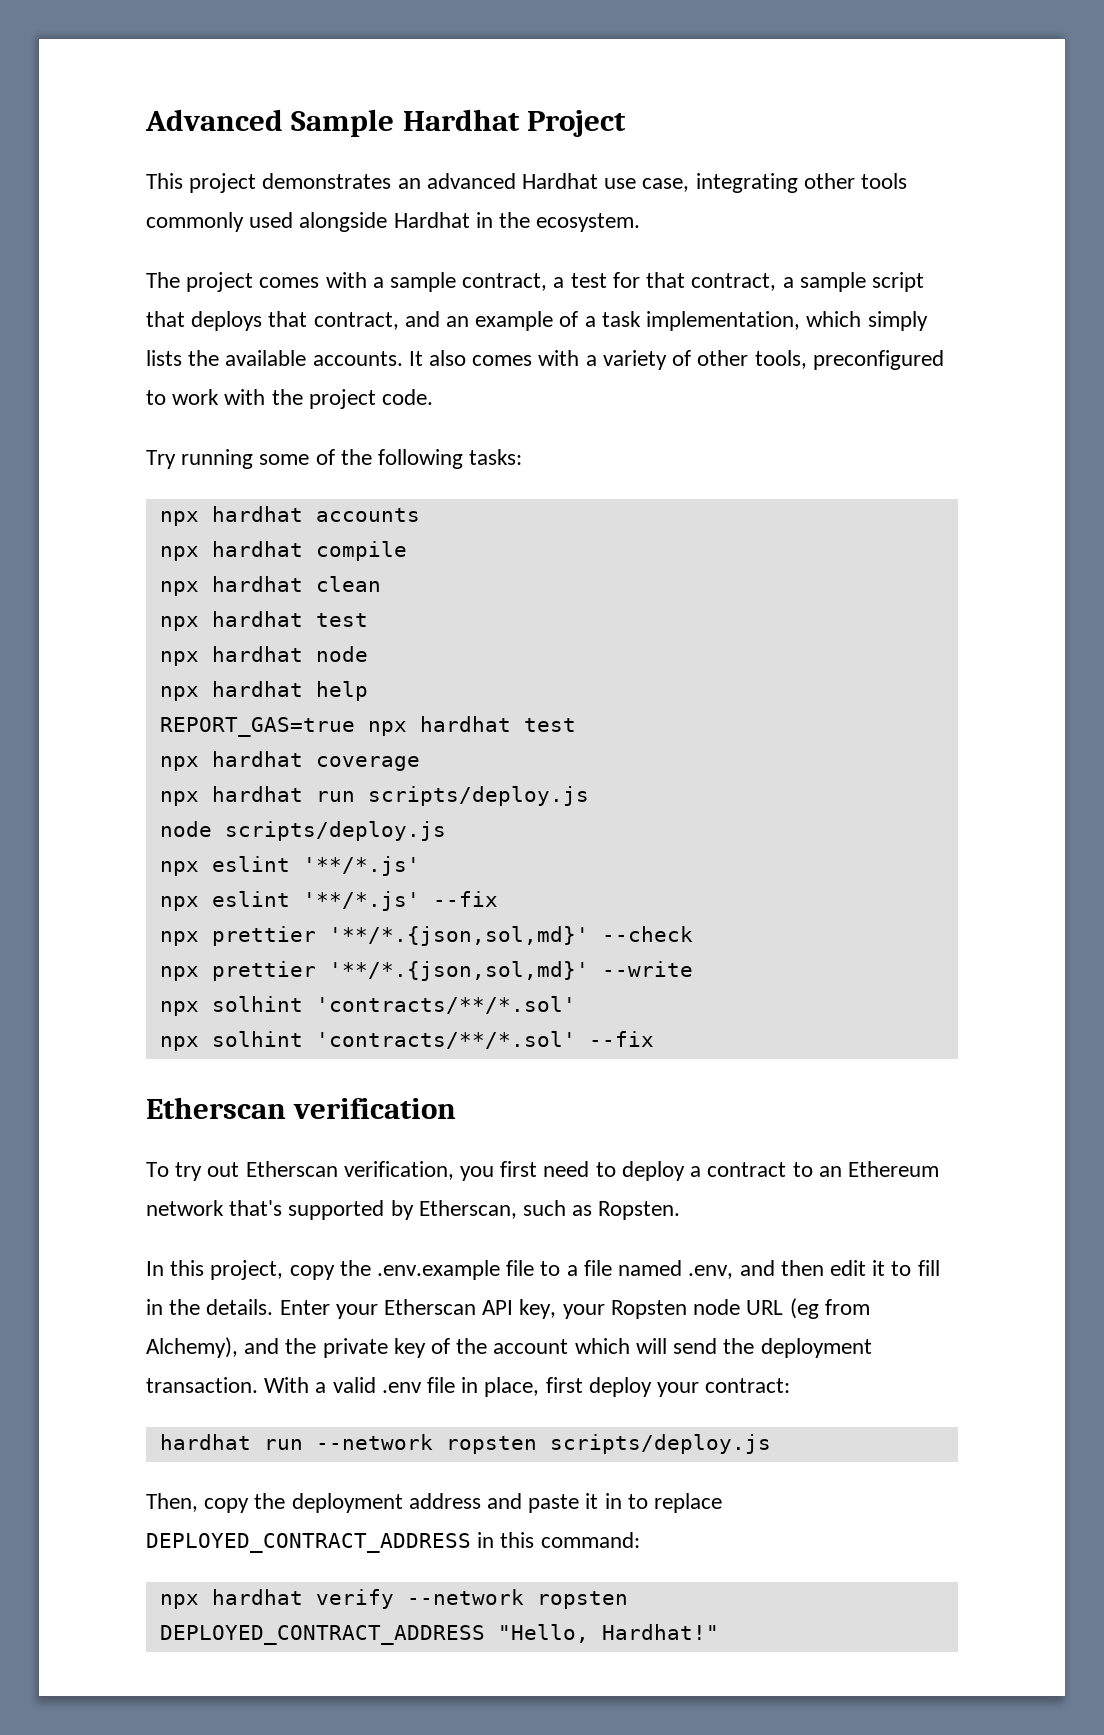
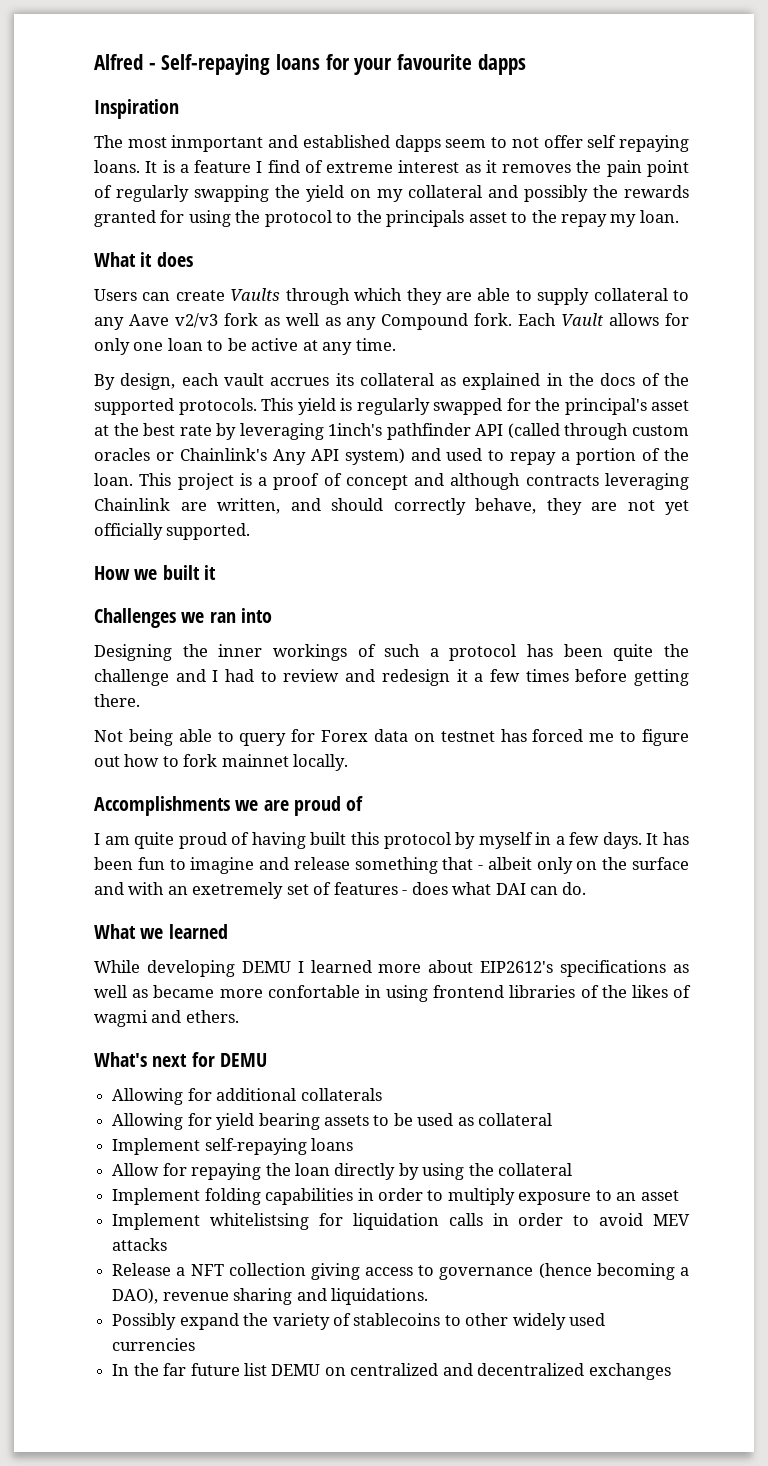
[145,109,627,137] [146,173,908,193] [146,212,641,232] [146,272,924,292] [146,311,928,331] [146,350,944,370] [146,389,434,409] [146,449,523,469] [159,506,420,526] [159,541,407,561] [159,576,381,596] [159,611,368,631] [159,646,368,666] [159,681,368,701] [159,716,576,737] [159,751,420,771] [159,786,589,806] [159,821,446,841] [159,856,420,876] [159,891,498,911] [159,926,693,946] [159,961,693,981] [159,996,576,1016] [159,1031,654,1051] [146,1097,457,1119] [146,1161,939,1181] [146,1200,681,1220] [146,1260,940,1280] [146,1298,870,1319] [146,1337,872,1358] [146,1377,791,1397] [159,1434,771,1454] [146,1493,723,1513] [146,1532,640,1553] [159,1589,628,1609] [159,1624,719,1645] Advanced Sample Hardhat Project // This project demonstrates an advanced Hardhat use case, integrating other tools commonly used alongside Hardhat in the ecosystem. // The project comes with a sample contract, a test for that contract, a sample script that deploys that contract, and an example of a task implementation, which simply lists the available accounts. It also comes with a variety of other tools, preconfigured to work with the project code. // Try running some of the following tasks: // npx hardhat accounts // npx hardhat compile // npx hardhat clean // npx hardhat test // npx hardhat node // npx hardhat help // REPORT_GAS=true npx hardhat test // npx hardhat coverage // npx hardhat run scripts/deploy.js // node scripts/deploy.js // npx eslint '**/*.js' // npx eslint '**/*.js' --fix // npx prettier '**/*.{json,sol,md}' --check // npx prettier '**/*.{json,sol,md}' --write // npx solhint 'contracts/**/*.sol' // npx solhint 'contracts/**/*.sol' --fix // Etherscan verification // To try out Etherscan verification, you first need to deploy a contract to an Ethereum network that's supported by Etherscan, such as Ropsten. // In this project, copy the .env.example file to a file named .env, and then edit it to fill in the details. Enter your Etherscan API key, your Ropsten node URL (eg from Alchemy), and the private key of the account which will send the deployment transaction. With a valid .env file in place, first deploy your contract: // hardhat run --network ropsten scripts/deploy.js // Then, copy the deployment address and paste it in to replace DEPLOYED_CONTRACT_ADDRESS in this command: // npx hardhat verify --network ropsten DEPLOYED_CONTRACT_ADDRESS "Hello, Hardhat!" -> [94,54,526,75] [94,99,179,119] [94,135,690,152] [94,160,689,177] [94,185,689,202] [94,210,679,227] [94,252,193,267] [94,288,690,305] [94,313,689,330] [94,338,396,355] [94,373,689,390] [94,398,689,415] [94,423,689,440] [94,448,689,465] [94,473,689,490] [94,498,689,515] [94,523,251,540] [94,565,216,580] [94,608,272,628] [94,644,689,661] [94,669,689,686] [94,694,140,707] [94,729,689,746] [94,754,349,771] [94,796,364,816] [94,832,689,849] [94,857,689,874] [94,882,587,899] [94,924,228,939] [94,960,690,977] [94,985,691,1002] [94,1010,239,1027] [94,1052,267,1067] [112,1088,382,1105] [112,1113,553,1130] [112,1138,354,1155] [112,1163,573,1180] [112,1188,679,1205] [112,1213,690,1230] [112,1238,168,1251] [112,1263,690,1280] [112,1288,428,1305] [112,1313,606,1330] [112,1338,196,1351] [112,1363,671,1380] Alfred - Self-repaying loans for your favourite dapps // Inspiration // The most inmportant and established dapps seem to not offer self repaying loans. It is a feature I find of extreme interest as it removes the pain point of regularly swapping the yield on my collateral and possibly the rewards granted for using the protocol to the principals asset to the repay my loan. // What it does // Users can create Vaults through which they are able to supply collateral to any Aave v2/v3 fork as well as any Compound fork. Each Vault allows for only one loan to be active at any time. // By design, each vault accrues its collateral as explained in the docs of the supported protocols. This yield is regularly swapped for the principal's asset at the best rate by leveraging 1inch's pathfinder API (called through custom oracles or Chainlink's Any API system) and used to repay a portion of the loan. This project is a proof of concept and although contracts leveraging Chainlink are written, and should correctly behave, they are not yet officially supported. // How we built it // Challenges we ran into // Designing the inner workings of such a protocol has been quite the challenge and I had to review and redesign it a few times before getting there. // Not being able to query for Forex data on testnet has forced me to figure out how to fork mainnet locally. // Accomplishments we are proud of // I am quite proud of having built this protocol by myself in a few days. It has been fun to imagine and release something that - albeit only on the surface and with an exetremely set of features - does what DAI can do. // What we learned // While developing DEMU I learned more about EIP2612's specifications as well as became more confortable in using frontend libraries of the likes of wagmi and ethers. // What's next for DEMU // Allowing for additional collaterals // Allowing for yield bearing assets to be used as collateral // Implement self-repaying loans // Allow for repaying the loan directly by using the collateral // Implement folding capabilities in order to multiply exposure to an asset // Implement whitelistsing for liquidation calls in order to avoid MEV attacks // Release a NFT collection giving access to governance (hence becoming a DAO), revenue sharing and liquidations. // Possibly expand the variety of stablecoins to other widely used currencies // In the far future list DEMU on centralized and decentralized exchanges

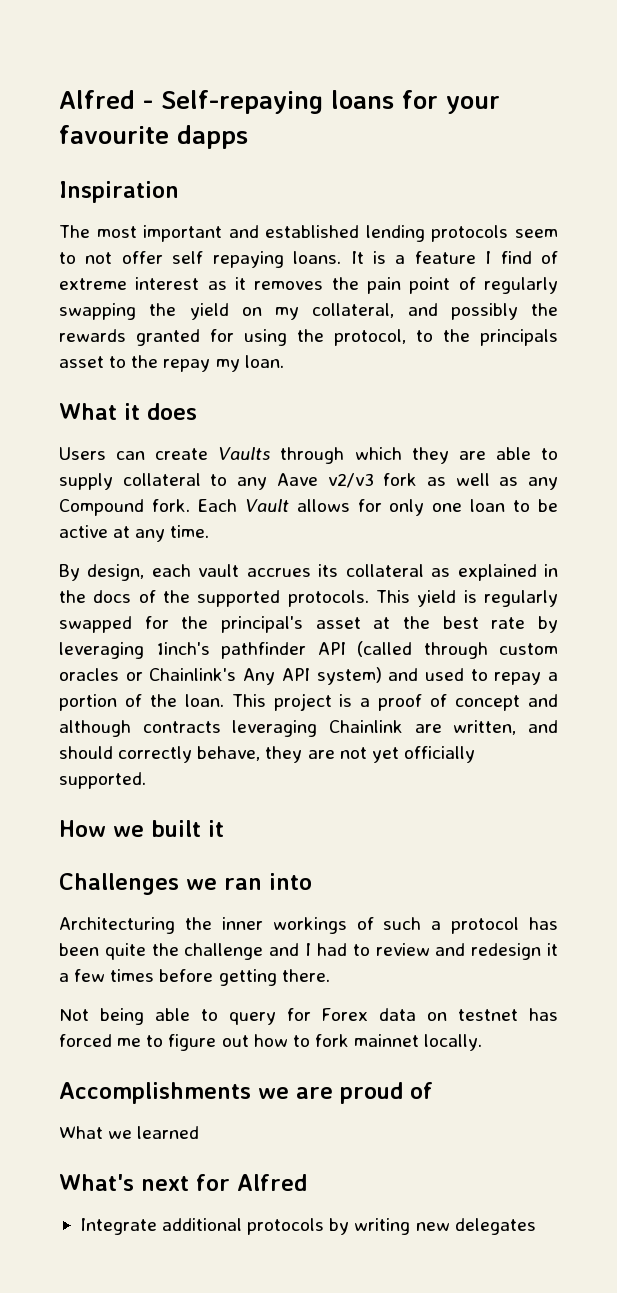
[171,135,264,152] inmportant -> [143,225,223,242] important
[394,135,441,152] dapps -> [365,225,509,242] lending protocols
[408,185,482,198] collateral -> [312,303,395,318] collateral,
[264,210,332,227] protocol -> [334,329,406,346] protocol,
[94,644,172,661] Designing -> [59,917,175,934] Architecturing
[94,832,689,849] [94,857,689,874] [94,882,587,899] [94,924,228,939] [94,960,690,977] [94,985,691,1002] [94,1010,239,1027] [94,1052,267,1067] [112,1088,382,1105] [112,1113,553,1130] [112,1138,354,1155] [112,1163,573,1180] [112,1188,679,1205] [112,1213,690,1230] [112,1238,168,1251] [112,1263,690,1280] [112,1288,428,1305] [112,1313,606,1330] [112,1338,196,1351] [112,1363,671,1380] I am quite proud of having built this protocol by myself in a few days. It has been fun to imagine and release something that - albeit only on the surface and with an exetremely set of features - does what DAI can do. // What we learned // While developing DEMU I learned more about EIP2612's specifications as well as became more confortable in using frontend libraries of the likes of wagmi and ethers. // What's next for DEMU // Allowing for additional collaterals // Allowing for yield bearing assets to be used as collateral // Implement self-repaying loans // Allow for repaying the loan directly by using the collateral // Implement folding capabilities in order to multiply exposure to an asset // Implement whitelistsing for liquidation calls in order to avoid MEV attacks // Release a NFT collection giving access to governance (hence becoming a DAO), revenue sharing and liquidations. // Possibly expand the variety of stablecoins to other widely used currencies // In the far future list DEMU on centralized and decentralized exchanges -> [59,1126,200,1139] [59,1174,307,1191] [79,1218,536,1235] What we learned // What's next for Alfred // Integrate additional protocols by writing new delegates

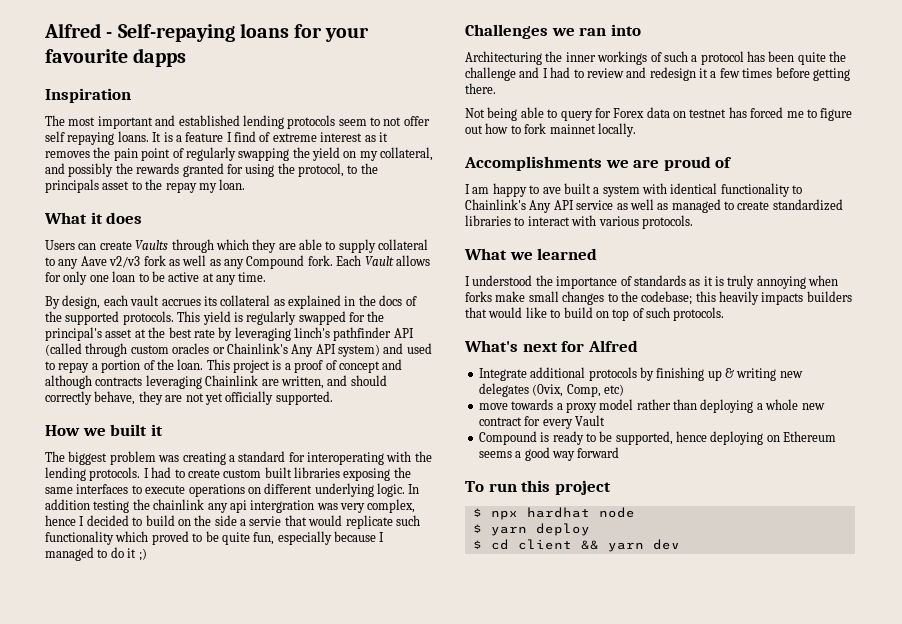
(224, 828) none -> [45,451,432,465] [45,467,411,481] [45,483,420,497] [45,499,416,513] [45,515,420,529] [45,531,385,545] [45,547,147,561] // The biggest problem was creating a standard for interoperating with the lending protocols. I had to create custom built libraries exposing the same interfaces to execute operations on different underlying logic. In addition testing the chainlink any api intergration was very complex, hence I decided to build on the side a servie that would replicate such functionality which proved to be quite fun, especially because I managed to do it ;)
[59,1126,200,1139] What we learned -> [465,183,803,197] [465,199,843,213] [465,215,693,229] [464,248,598,260] [465,275,839,289] [465,291,852,305] [465,307,725,321] I am happy to ave built a system with identical functionality to Chainlink's Any API service as well as managed to create standardized libraries to interact with various protocols. // What we learned // I understood the importance of standards as it is truly annoying when forks make small changes to the codebase; this heavily impacts builders that would like to build on top of such protocols.
[354,1218,536,1235] writing new delegates -> [656,367,803,381] [478,383,624,397] [478,399,825,413] [478,415,605,429] [478,431,837,445] [478,447,620,461] [465,480,611,495] [472,507,635,520] [472,523,590,536] [472,539,680,552] finishing up & writing new delegates (0vix, Comp, etc) // move towards a proxy model rather than deploying a whole new contract for every Vault // Compound is ready to be supported, hence deploying on Ethereum seems a good way forward // To run this project // $ npx hardhat node // $ yarn deploy // $ cd client && yarn dev

